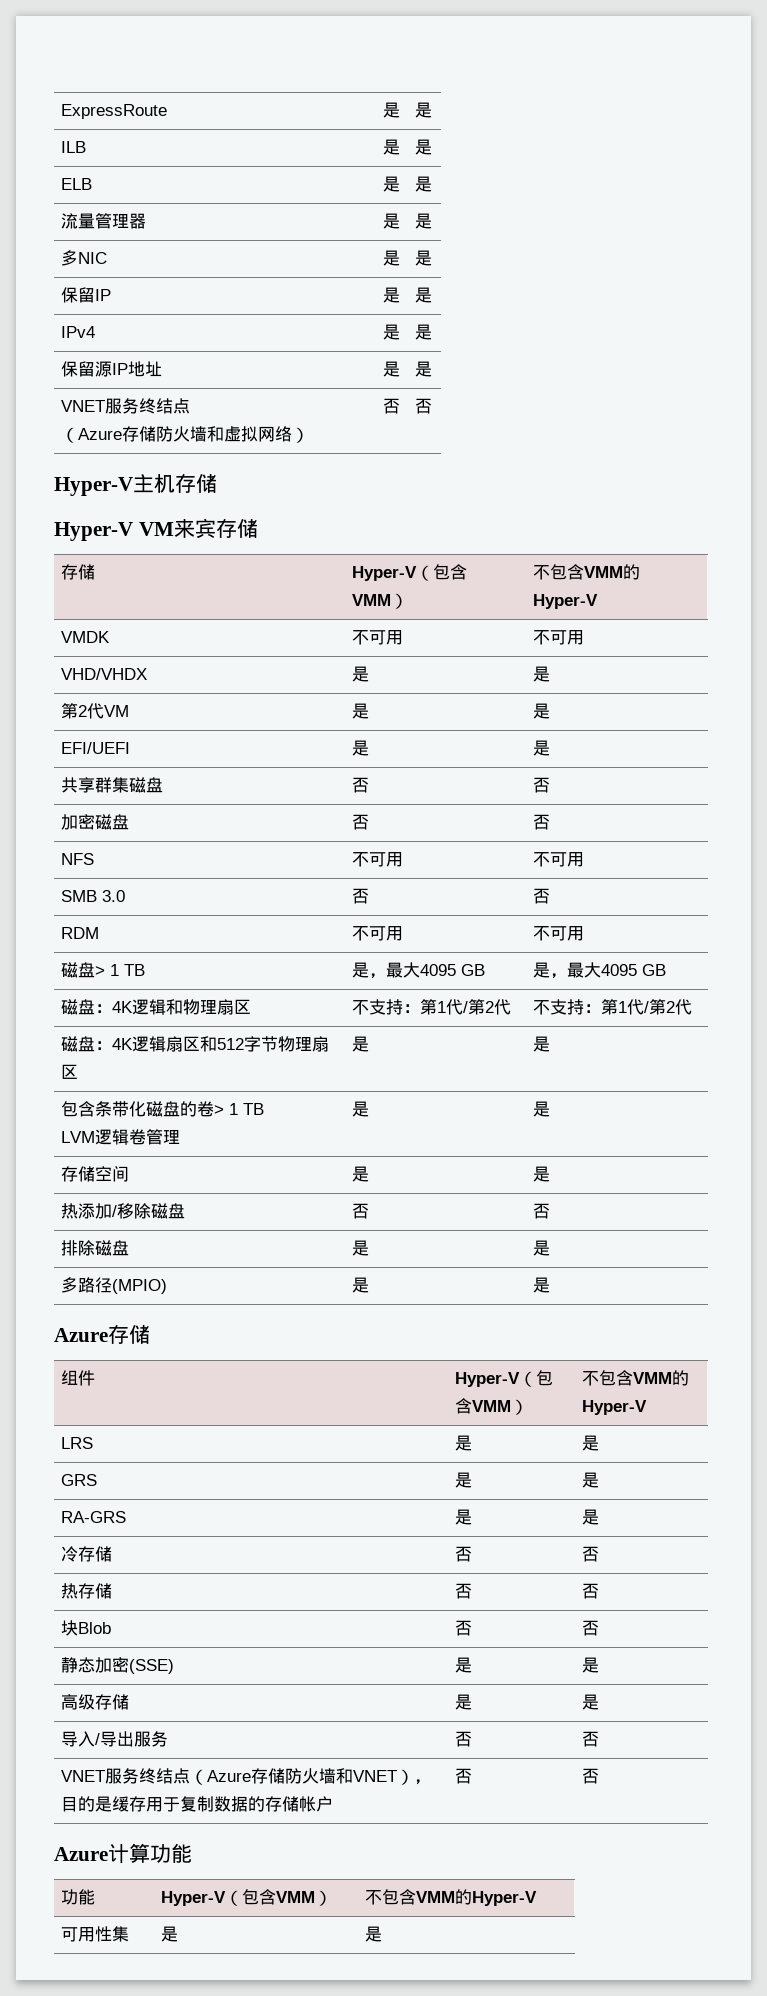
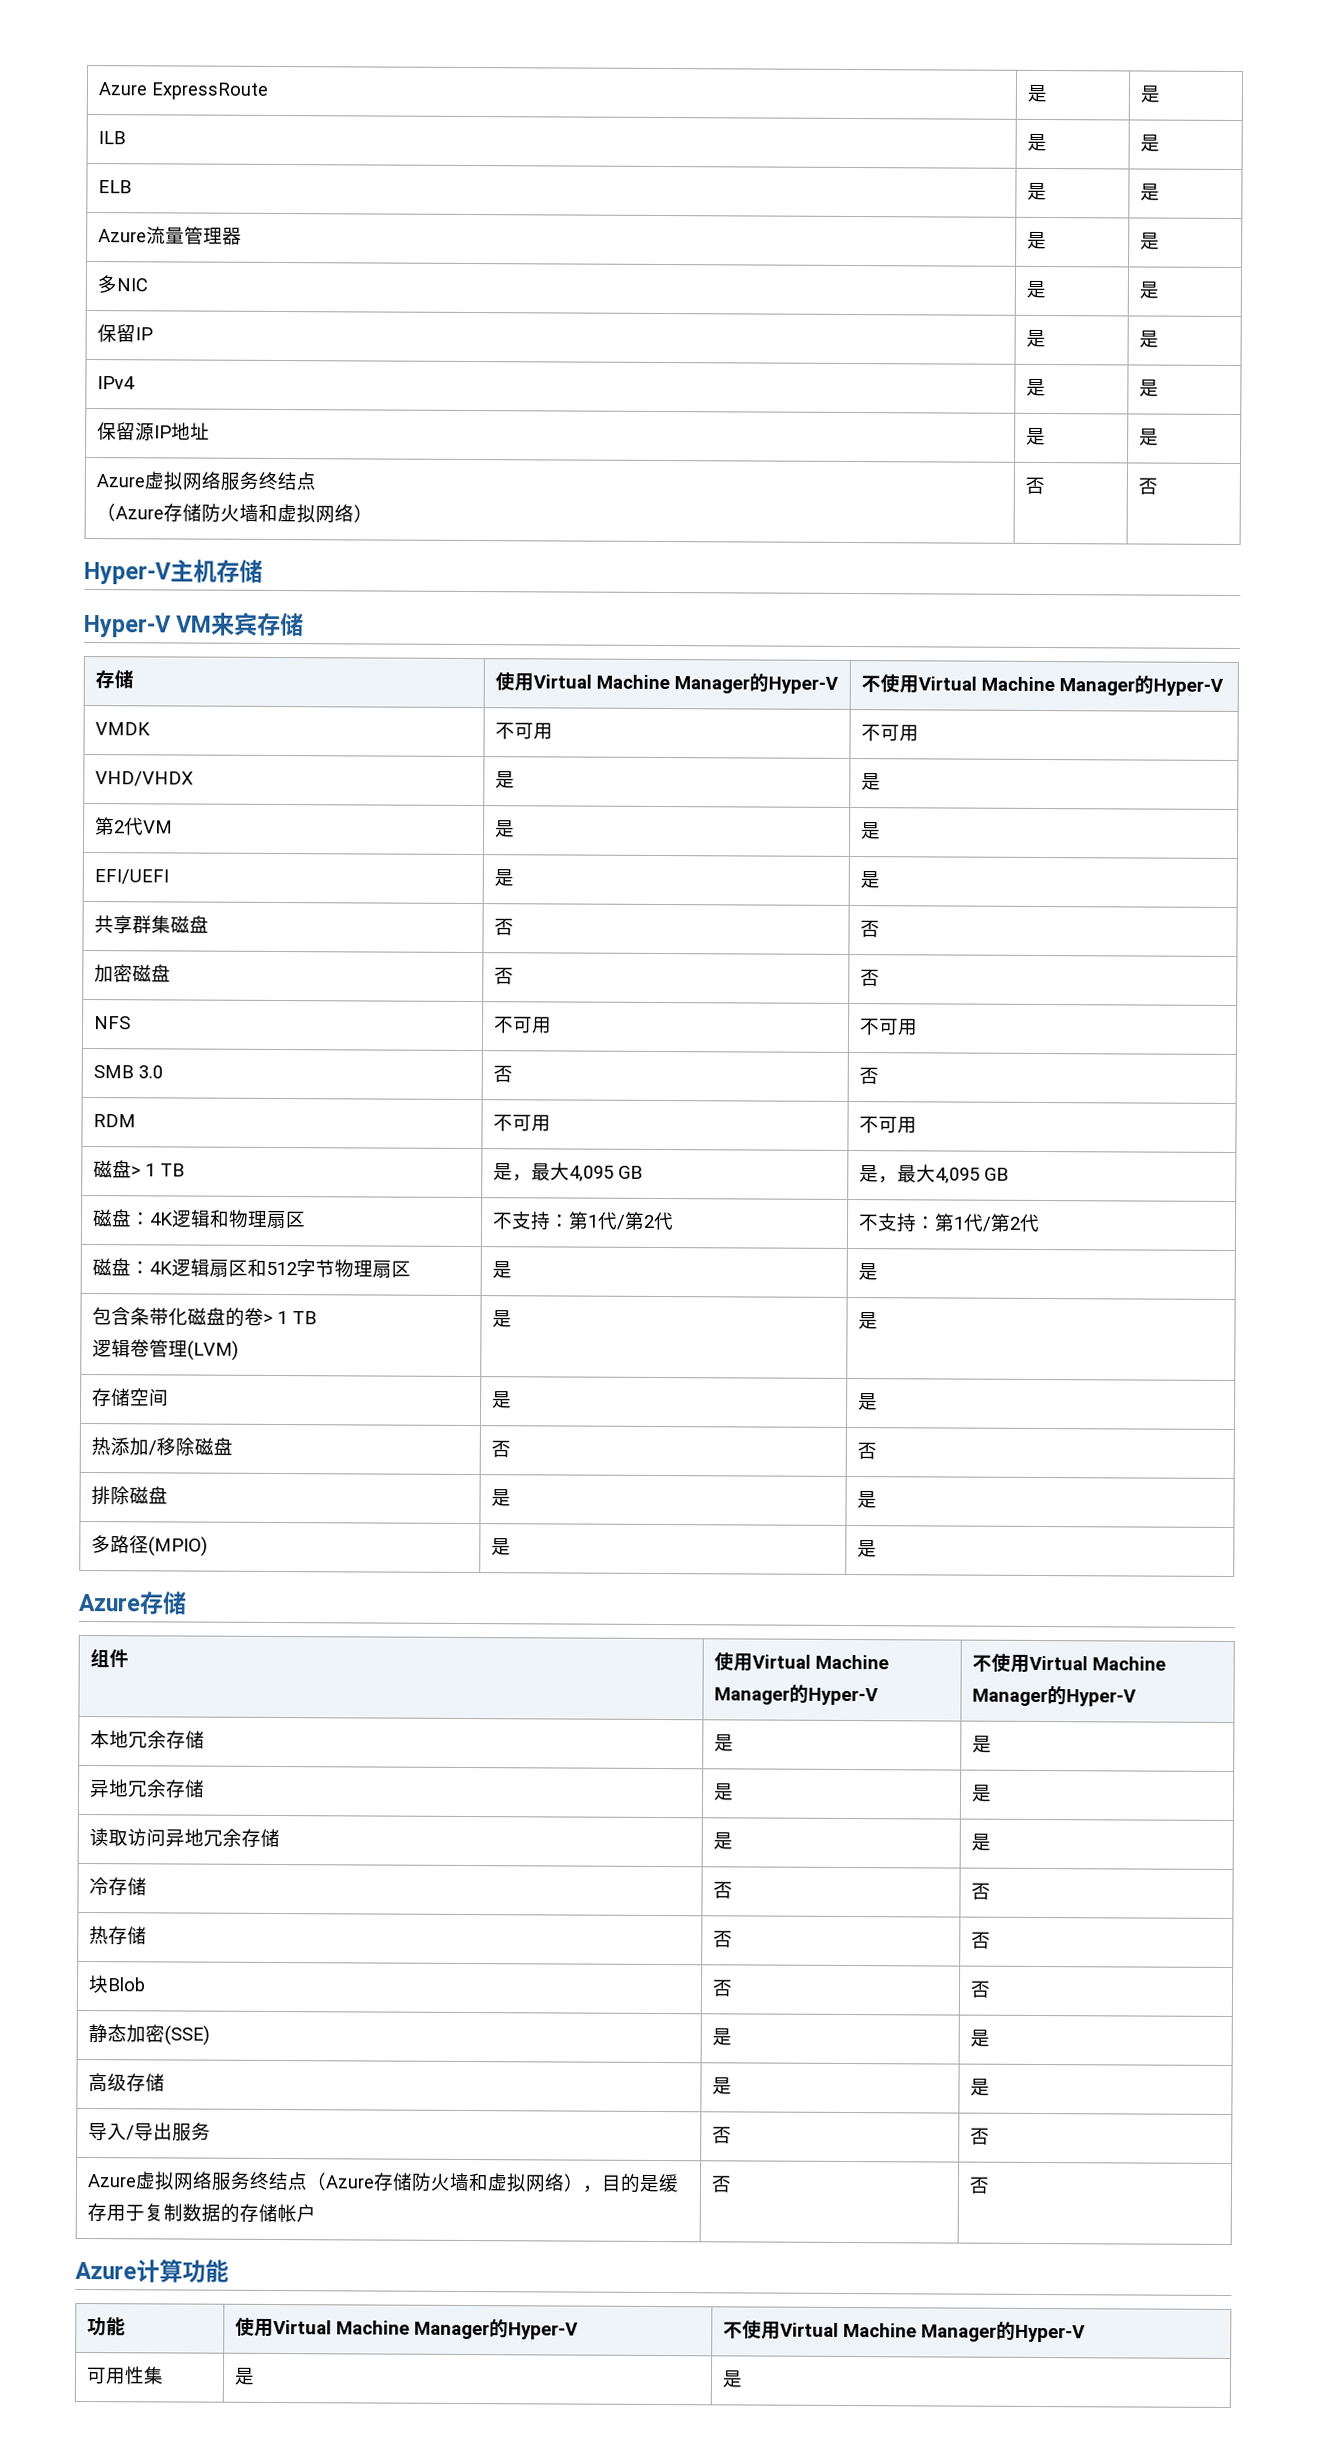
(60, 111) none -> [98,82,148,96] Azure
(432, 184) none -> [98,229,148,243] Azure
[60,400,105,412] VNET -> [96,471,222,491] Azure虚拟网络
[351,564,467,581] [351,593,408,609] [532,564,623,580] Hyper-V（包含VMM） | 不包含VMM -> [495,672,840,694] [861,674,1136,696] 使用Virtual Machine Manager的Hyper-V | 不使用Virtual Machine Manager
[419,964,456,976] 4095 -> [569,1165,615,1182] 4,095
[600,964,637,976] 4095 -> [935,1167,981,1184] 4,095
[60,1131,95,1143] LVM -> (318, 1318) none
(180, 1136) none -> [187,1340,240,1361] (LVM)
[454,1370,553,1387] [454,1398,528,1415] [581,1370,689,1386] [581,1400,647,1415] [60,1437,93,1449] [454,1435,472,1451] [581,1435,599,1451] [60,1474,97,1486] [454,1472,472,1488] [581,1472,599,1488] [60,1511,126,1523] Hyper-V（包含VMM） | 不包含VMM的Hyper-V // LRS | 是 | 是 // GRS | 是 | 是 // RA-GRS -> [714,1652,890,1672] [714,1684,880,1706] [972,1653,1167,1673] [972,1686,1138,1707] [90,1730,206,1750] [714,1734,735,1752] [972,1735,993,1753] [90,1779,206,1799] [713,1783,735,1801] [971,1784,993,1802] [89,1828,281,1848] 使用Virtual Machine Manager的Hyper-V | 不使用Virtual Machine Manager的Hyper-V // 本地冗余存储 | 是 | 是 // 异地冗余存储 | 是 | 是 // 读取访问异地冗余存储
[60,1770,105,1782] VNET -> [87,2171,214,2191] Azure虚拟网络
[352,1770,397,1782] VNET -> [487,2173,566,2193] 虚拟网络
[160,1889,332,1906] [364,1889,455,1905] Hyper-V（包含VMM） | 不包含VMM -> [235,2317,580,2340] [723,2320,998,2342] 使用Virtual Machine Manager的Hyper-V | 不使用Virtual Machine Manager

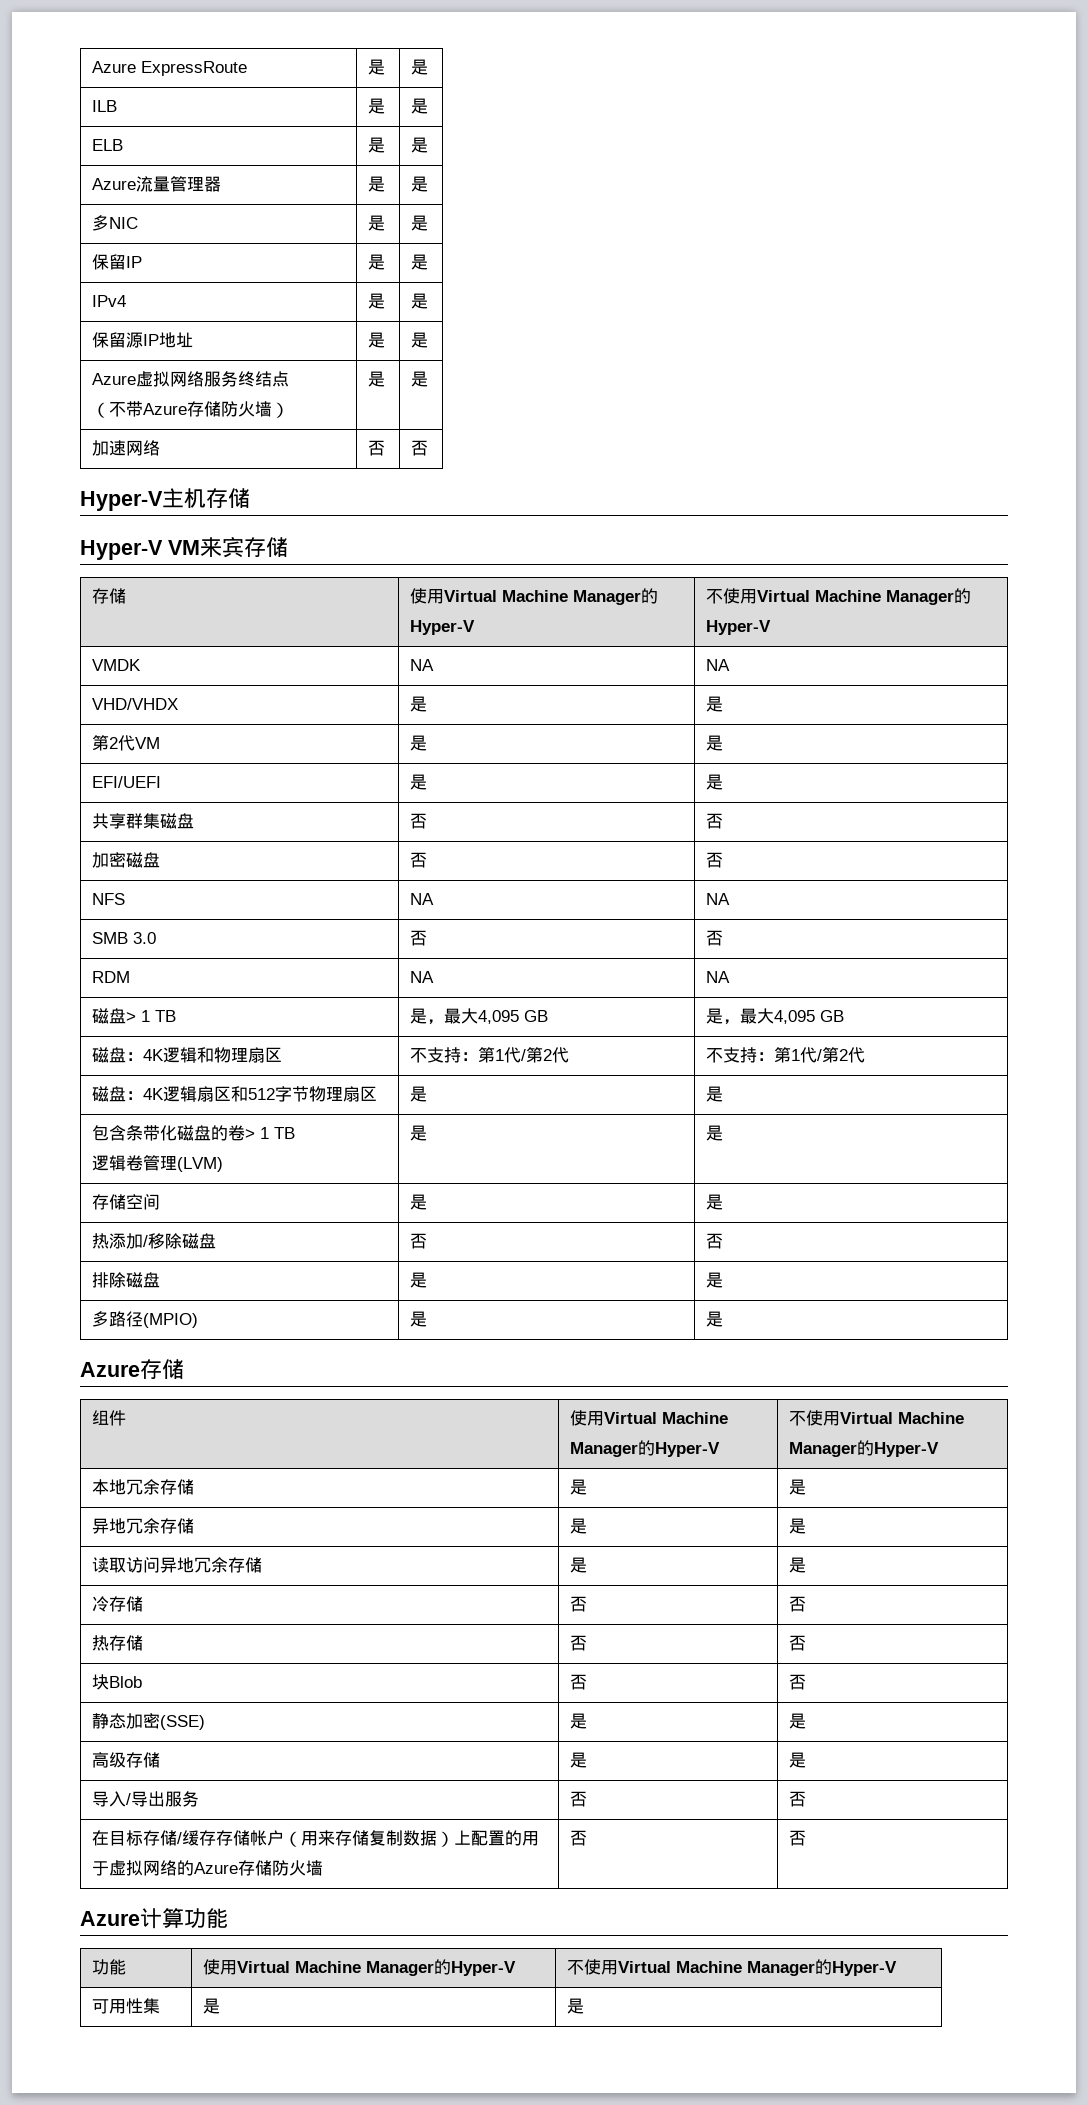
[115,503,374,524] Azure存储防火墙和虚拟网络） -> [109,401,290,418] [368,371,386,387] [411,371,429,387] [92,440,161,456] 不带Azure存储防火墙） | 是 | 是 // 加速网络
[495,722,554,740] [861,724,920,742] 不可用 | 不可用 -> [410,659,435,671] [706,659,731,671] NA | NA
[494,1016,553,1034] [860,1018,919,1036] 不可用 | 不可用 -> [410,893,435,905] [706,893,731,905] NA | NA
[493,1114,552,1132] [859,1116,918,1134] 不可用 | 不可用 -> [410,971,435,983] [706,971,731,983] NA | NA
[87,2171,680,2193] [87,2203,317,2223] Azure虚拟网络服务终结点（Azure存储防火墙和虚拟网络），目的是缓存用于复制数据的存储帐户 -> [92,1830,540,1847] [92,1860,324,1876] 在目标存储/缓存存储帐户（用来存储复制数据）上配置的用于虚拟网络的Azure存储防火墙

